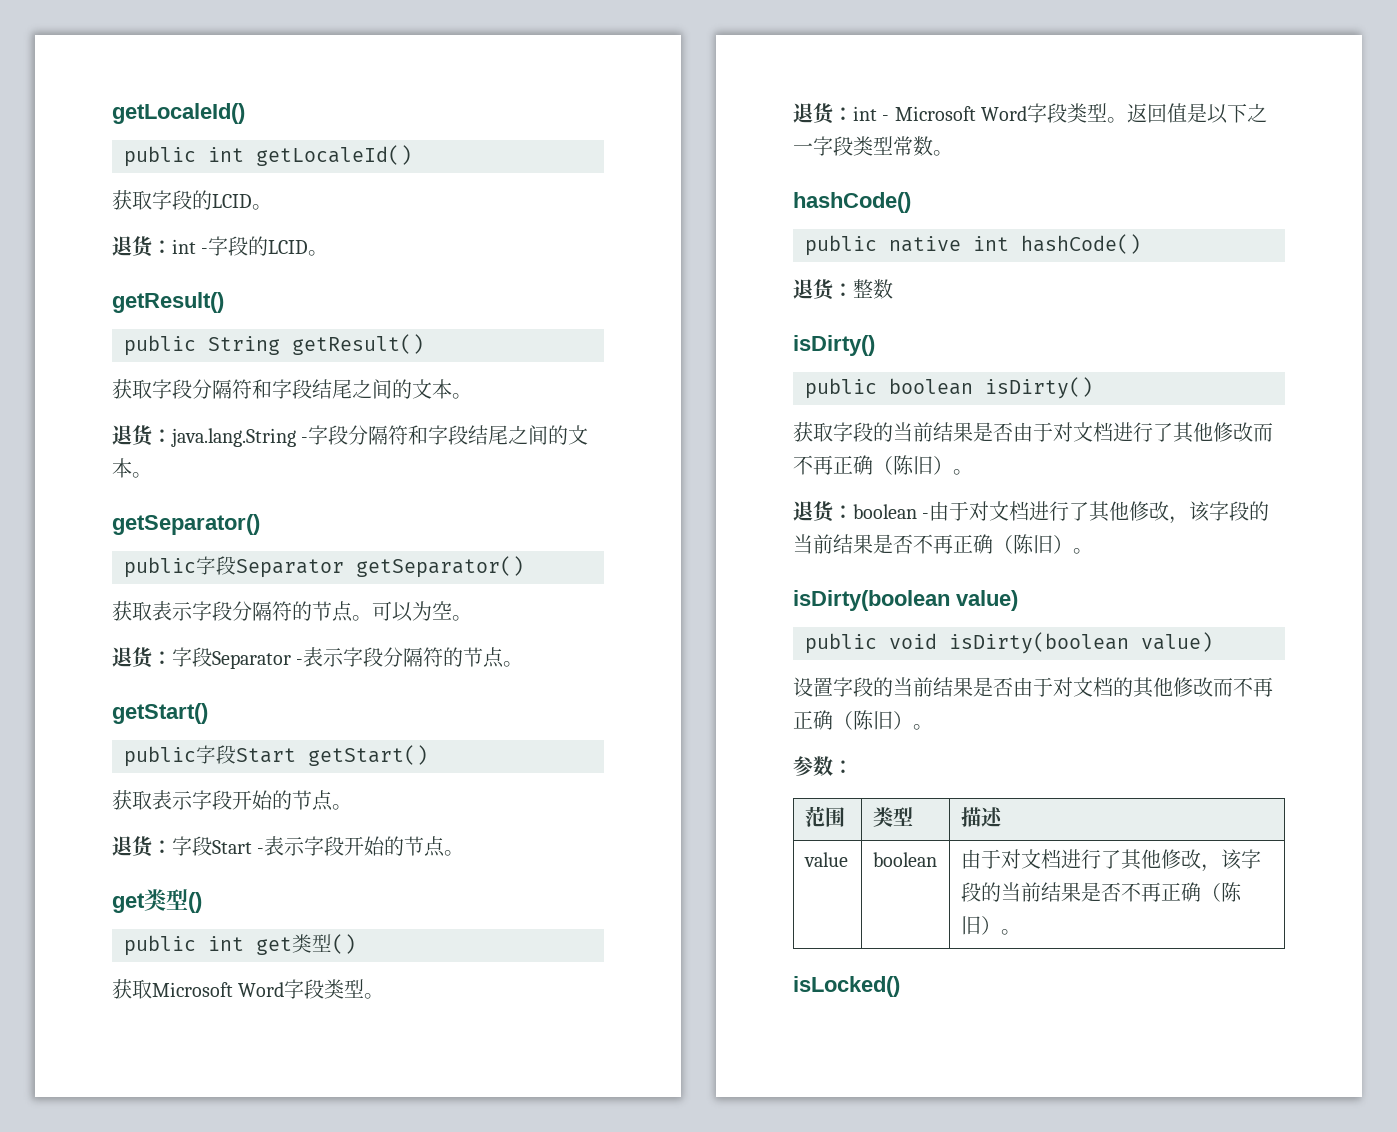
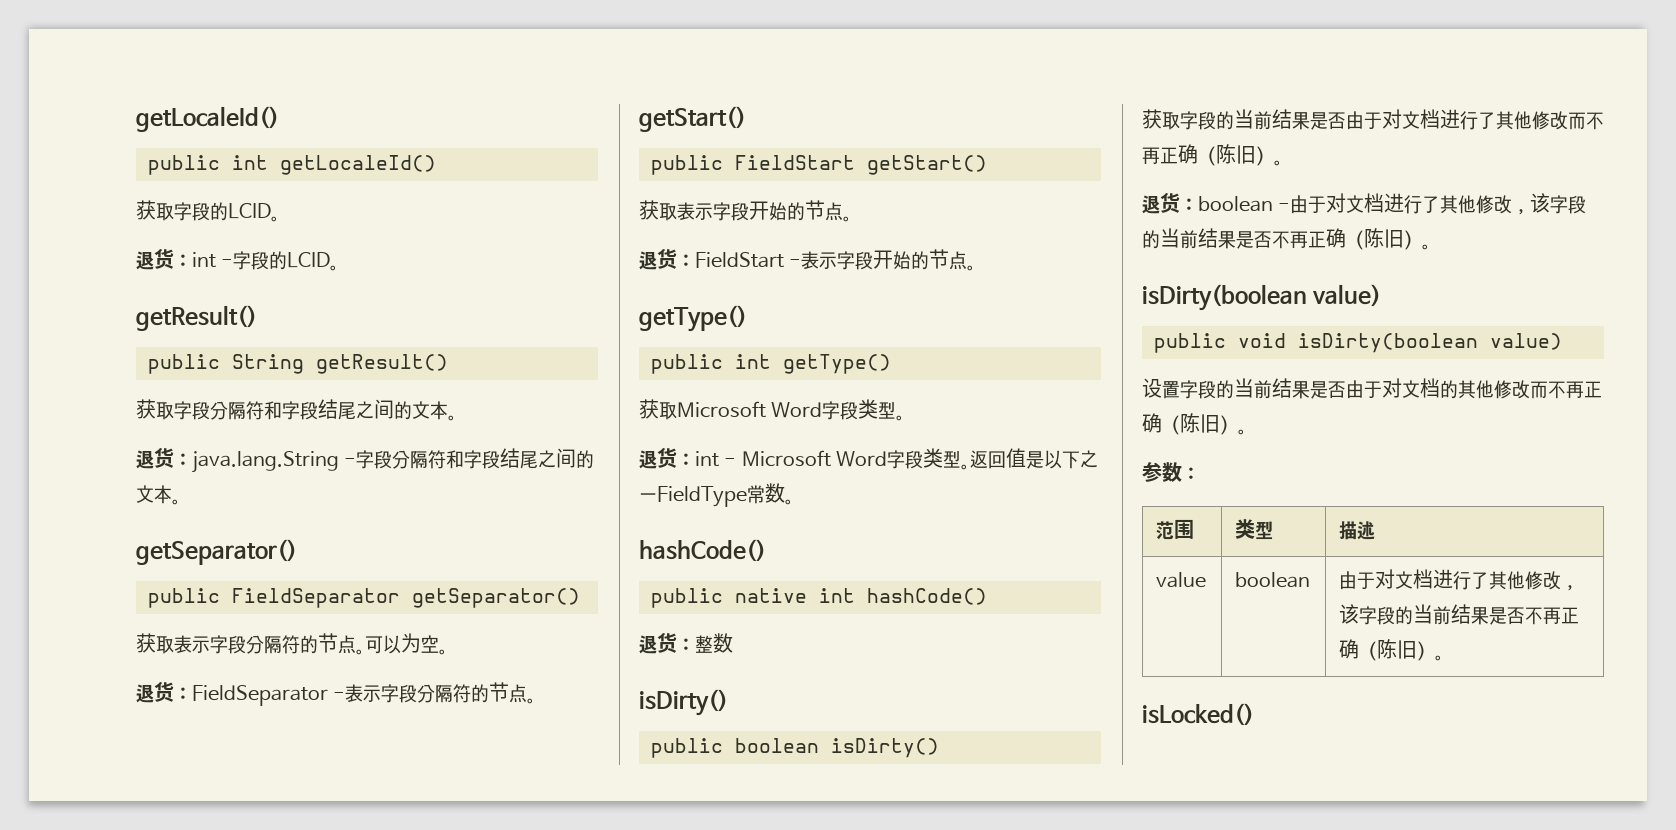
[196,556,344,578] 字段Separator -> [232,588,400,608] FieldSeparator
[172,647,291,669] 字段Separator -> [192,685,328,706] FieldSeparator
[196,745,296,764] 字段Start -> [735,155,855,170] FieldStart
[172,836,252,856] 字段Start -> [695,252,784,268] FieldStart
[112,889,202,913] [124,934,356,956] get类型() // public int get类型() -> [639,305,747,332] [651,354,891,374] getType() // public int getType()
[813,136,893,156] 字段类型 -> [657,486,747,507] FieldType

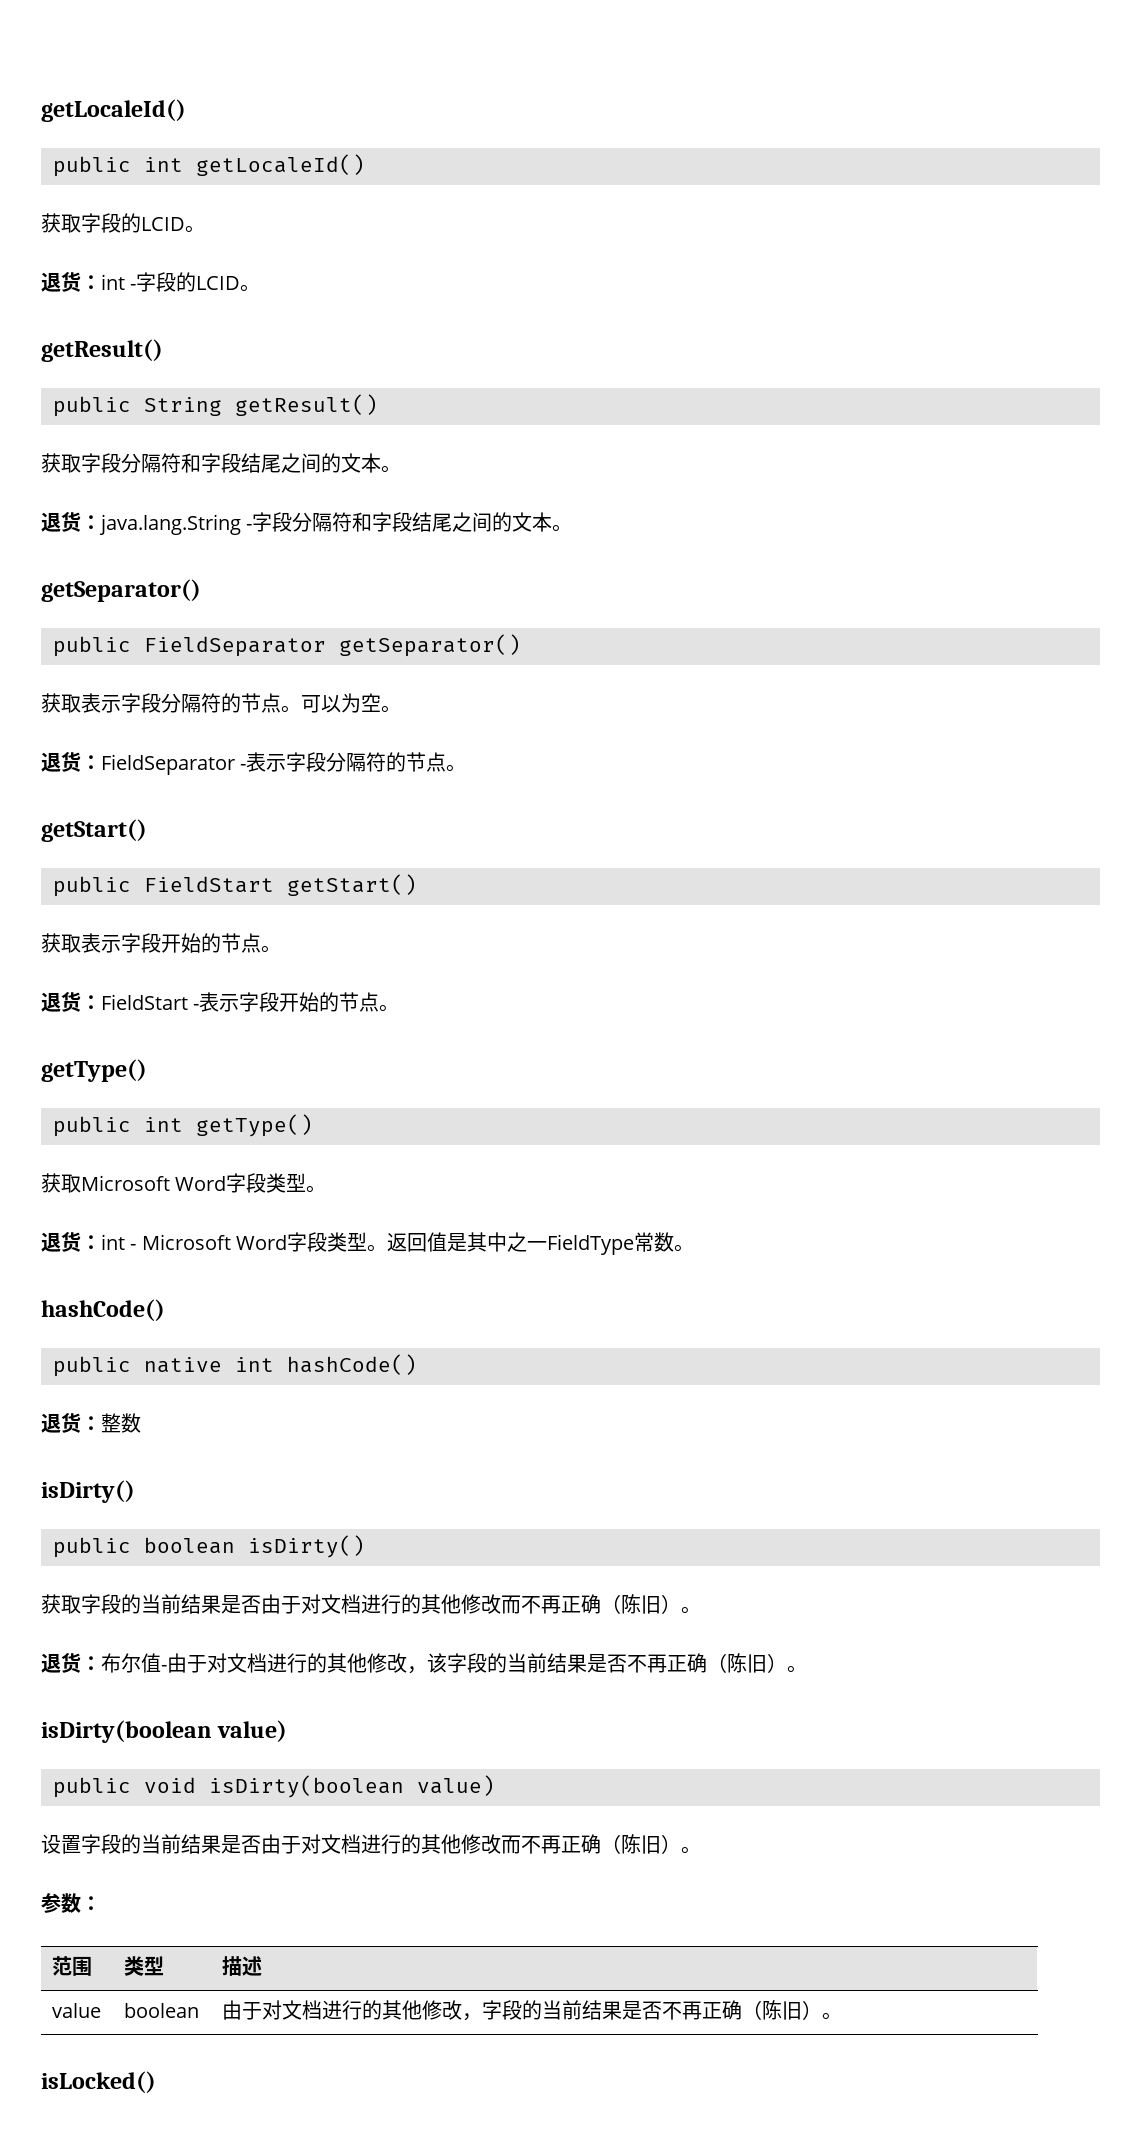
[1044,450,1081,469] 以下 -> [467,1232,508,1252] 其中
[1478,112,1496,129] 了 -> [401,1594,421,1614] 的
[1198,196,1273,212] boolean -> [101,1653,161,1673] 布尔值
[1422,196,1441,213] 了 -> [307,1653,327,1673] 的
(1440, 388) none -> [361,1834,401,1854] 进行
[1471,571,1580,591] [1339,604,1360,624] 了其他修改，该 -> [362,2000,483,2021] 的其他修改，

